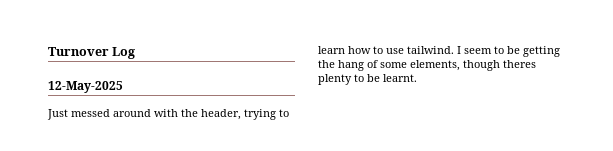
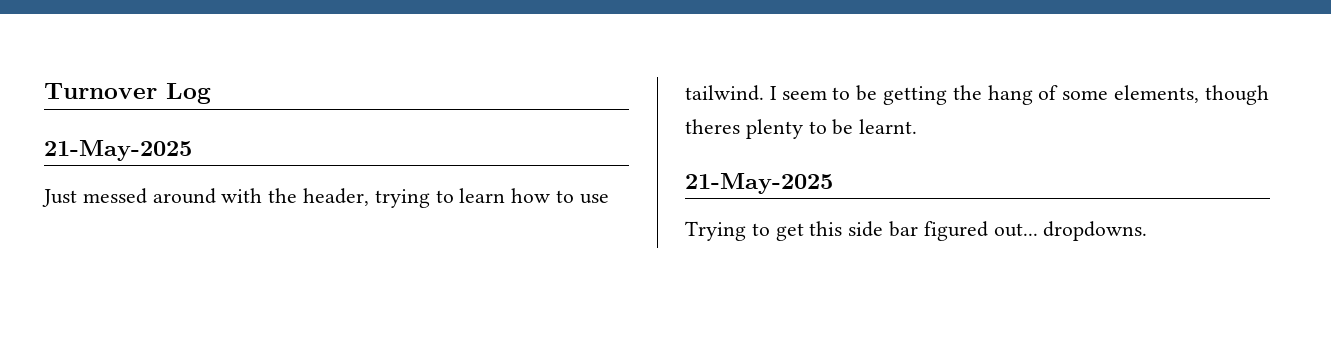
[48,81,123,93] 12-May-2025 -> [44,140,192,161] 21-May-2025
(417, 78) none -> [685,173,833,194] [685,221,1148,241] // 21-May-2025 // Trying to get this side bar figured out... dropdowns.

